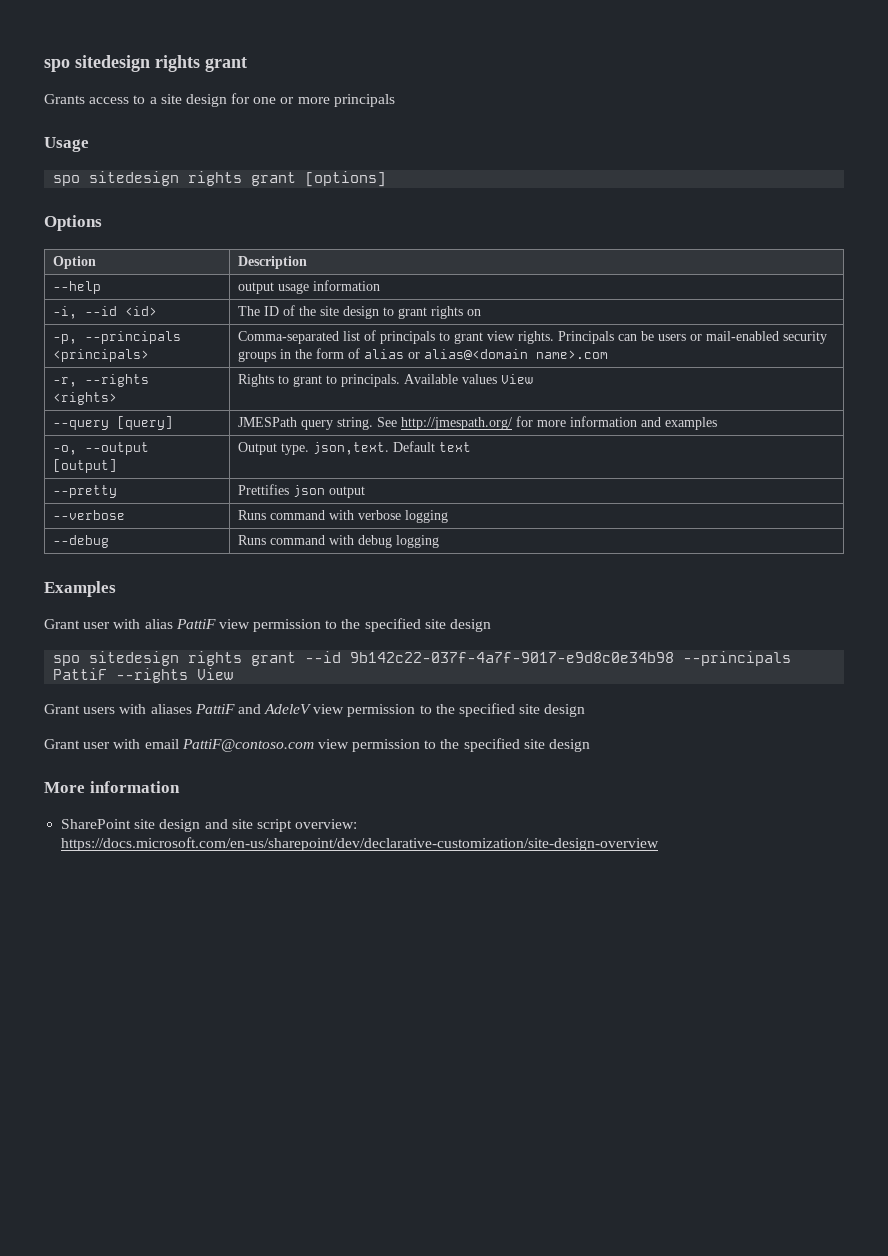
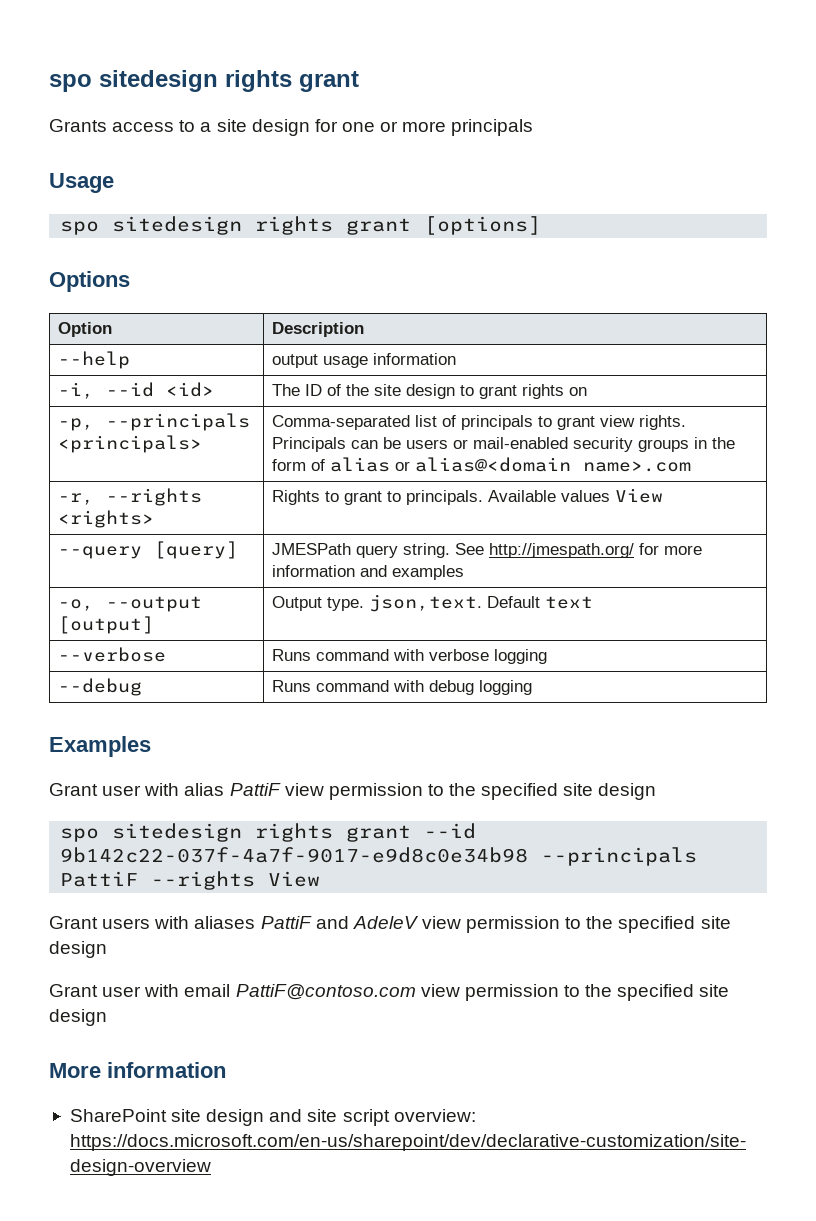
[53,485,118,498] [238,484,366,498] // --pretty | Prettifies json output -> (594, 602) none

